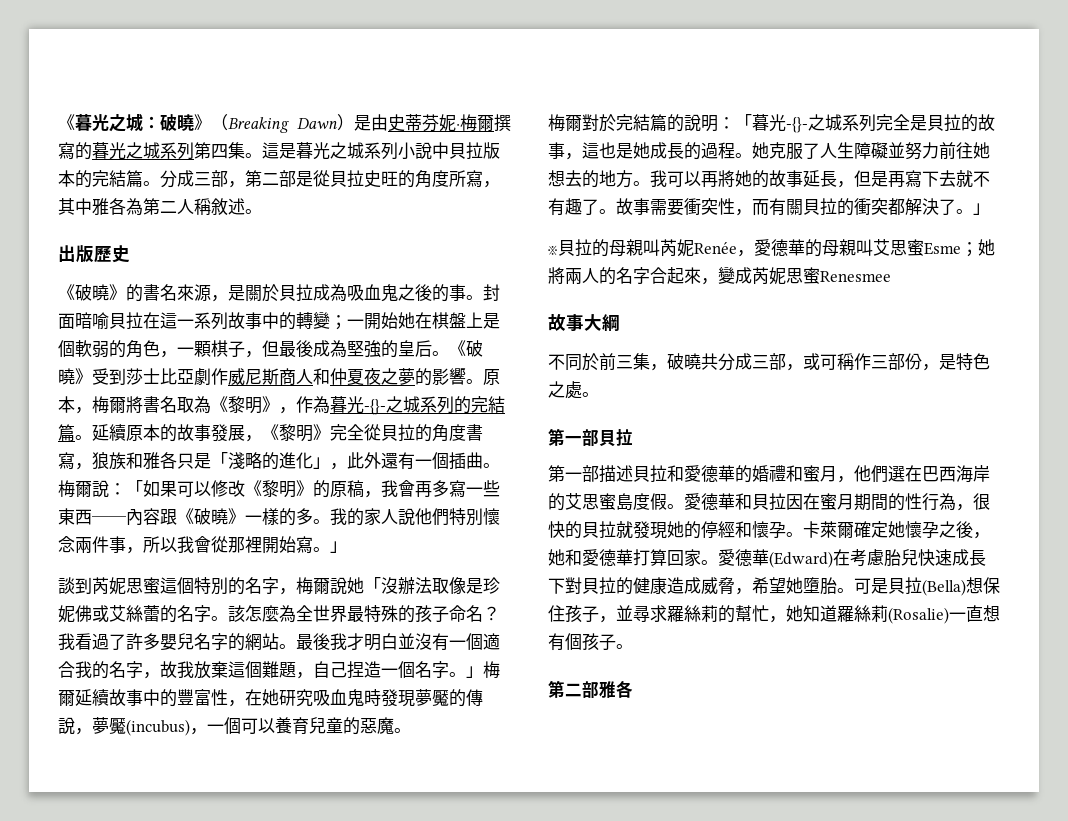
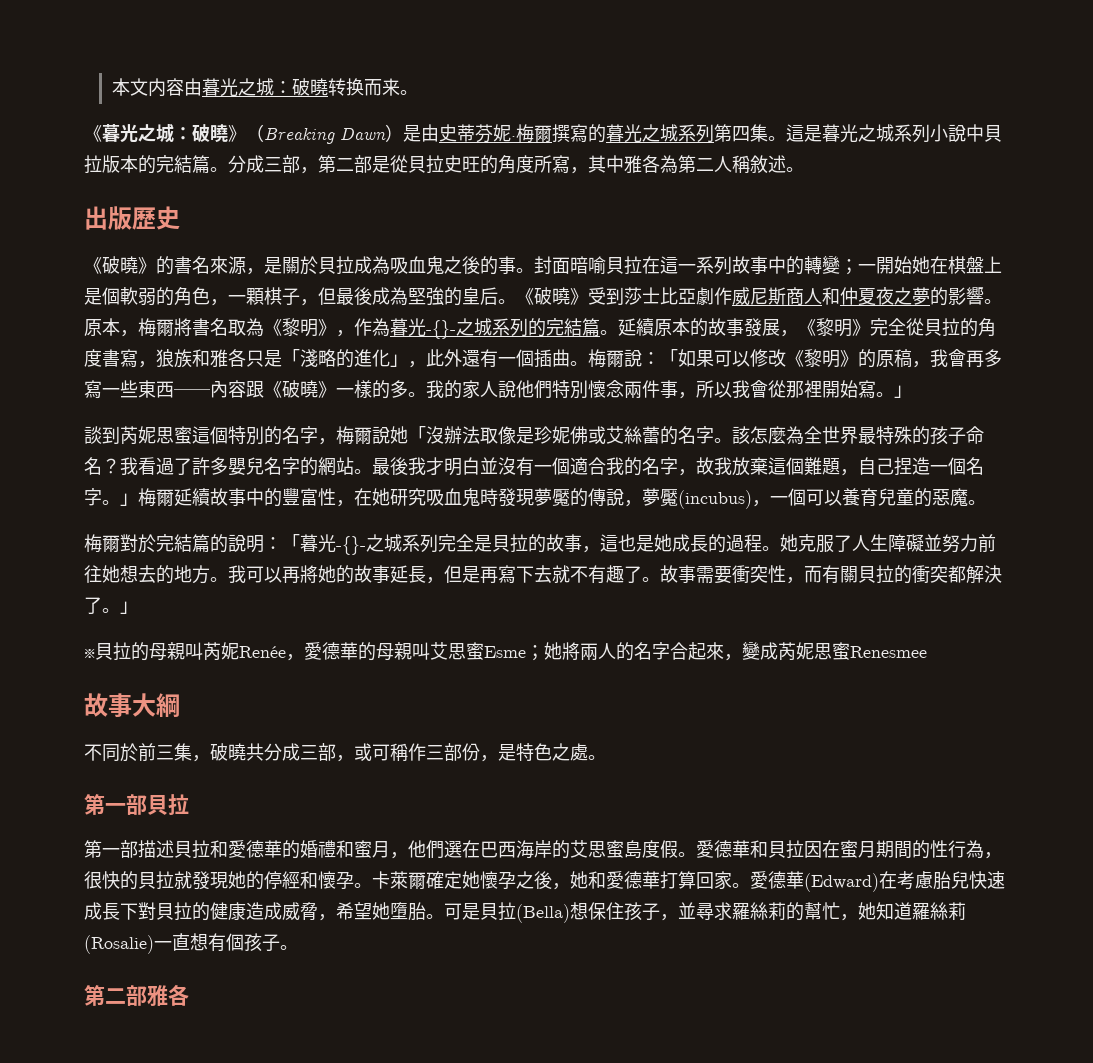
(58, 122) none -> [111,78,418,97] 本文内容由暮光之城：破曉转换而来。 //

